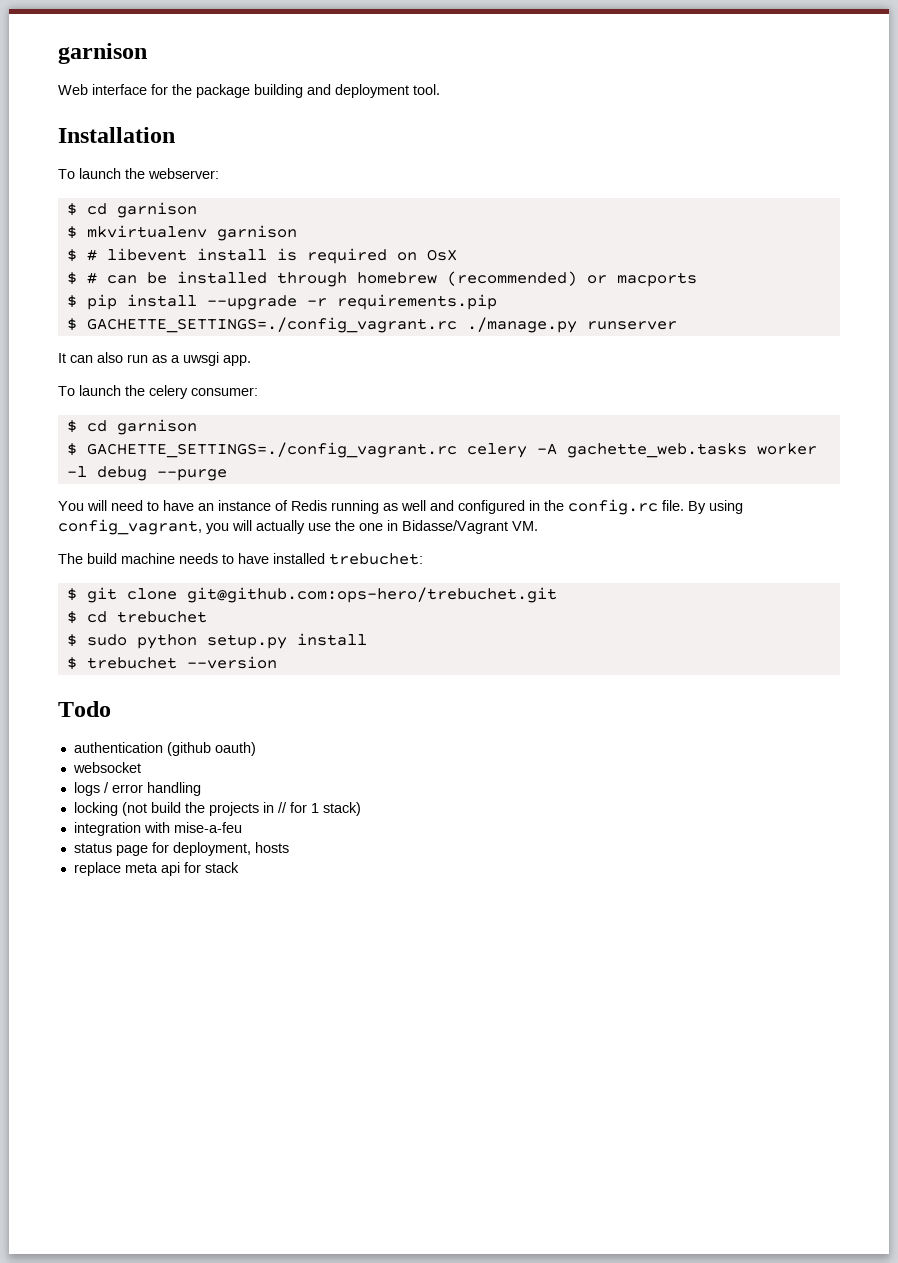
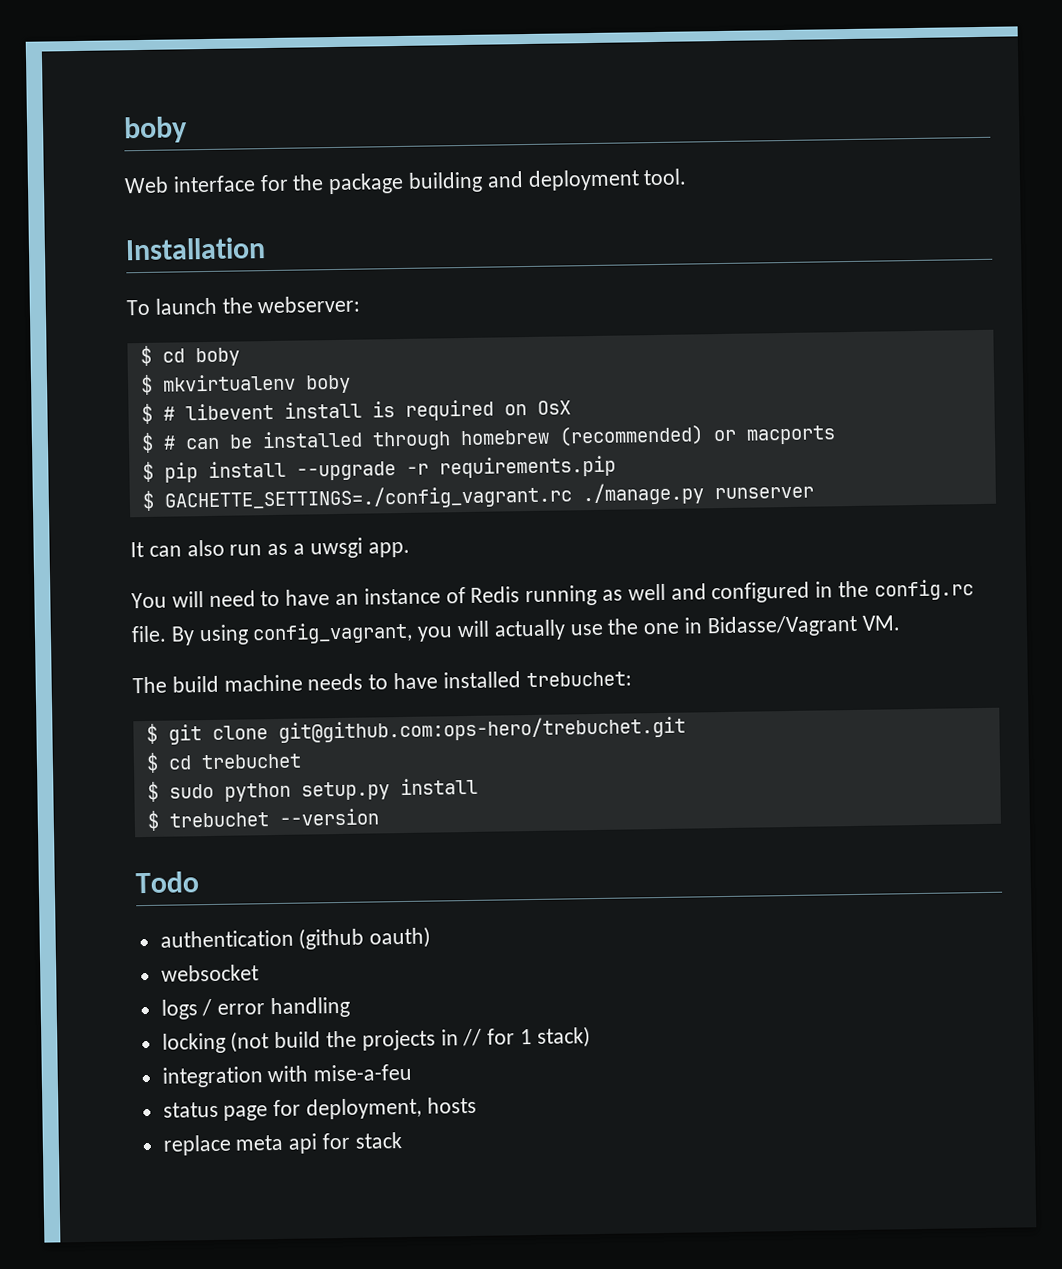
[58,43,147,64] garnison -> [123,116,188,144] boby
[116,202,197,218] garnison -> [194,347,240,367] boby
[216,225,297,241] garnison -> [304,374,351,394] boby
[58,385,258,399] [66,419,197,435] [66,442,817,458] [66,466,227,481] // To launch the celery consumer: // $ cd garnison // $ GACHETTE_SETTINGS=./config_vagrant.rc celery -A gachette_web.tasks worker -l debug --purge -> (410, 549) none

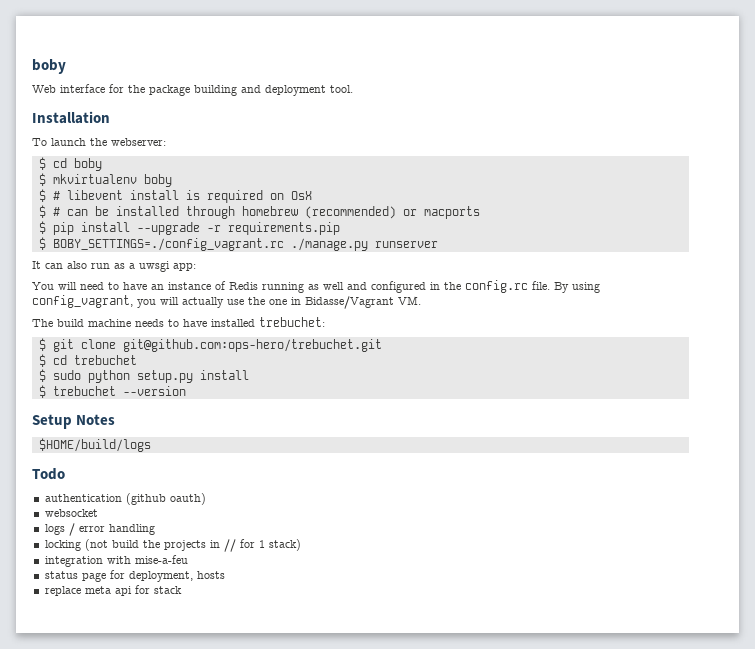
[163,484,572,512] GACHETTE_SETTINGS=./config_vagrant.rc -> [52,238,284,251] BOBY_SETTINGS=./config_vagrant.rc
[367,541,410,558] app. -> [173,263,196,271] app:
(379, 817) none -> [32,414,116,429] [38,438,151,452] // Setup Notes // $HOME/build/logs

